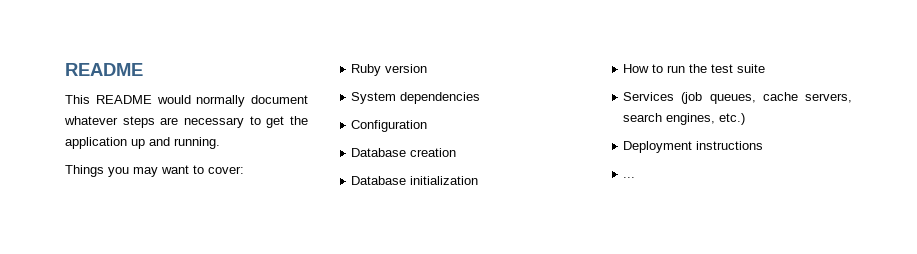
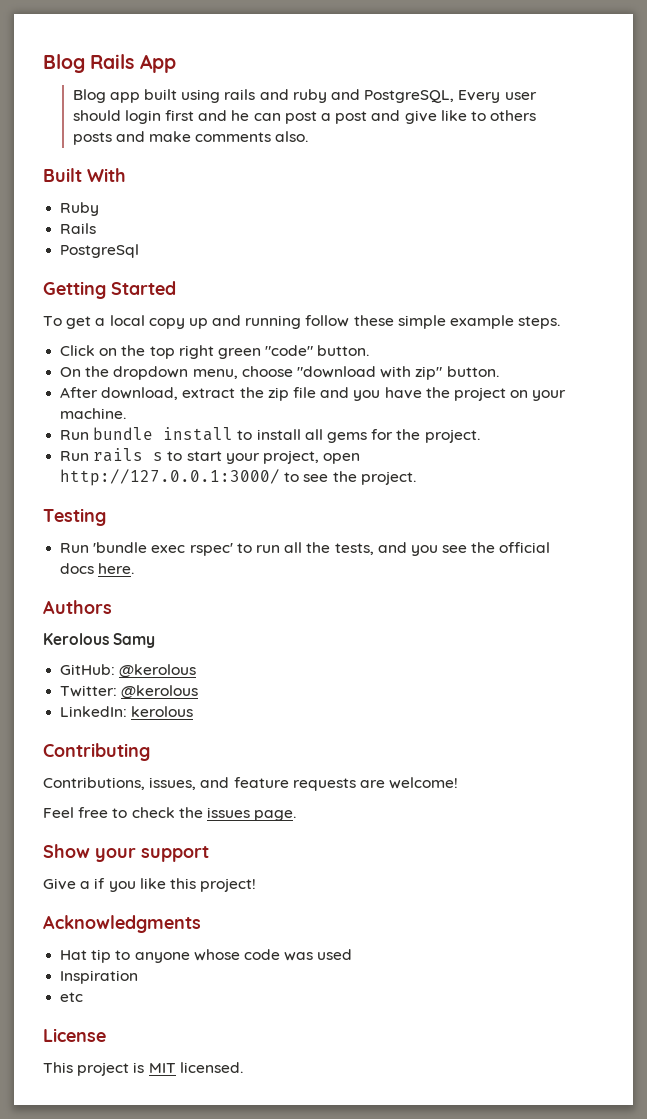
[65,63,143,76] [65,95,308,107] [64,116,308,128] [65,137,220,149] [65,165,244,177] [351,64,428,76] [351,92,481,104] [351,120,428,132] [351,148,457,157] [351,176,479,185] [623,64,766,73] [623,92,852,104] [623,113,746,125] [623,141,764,153] [623,177,636,178] README // This README would normally document whatever steps are necessary to get the application up and running. // Things you may want to cover: // Ruby version // System dependencies // Configuration // Database creation // Database initialization // How to run the test suite // Services (job queues, cache servers, search engines, etc.) // Deployment instructions // ... -> [43,54,176,73] [72,89,537,103] [72,110,537,124] [72,131,309,145] [43,168,126,182] [60,202,100,216] [60,223,97,234] [60,244,140,258] [43,281,176,299] [43,315,561,329] [60,345,370,359] [60,366,499,380] [60,387,567,401] [60,408,127,419] [60,427,480,443] [60,448,361,464] [60,469,416,486] [43,508,106,526] [60,542,551,556] [60,563,135,574] [43,600,112,614] [43,633,156,648] [60,664,197,678] [60,685,199,699] [60,706,194,717] [43,743,150,761] [43,777,459,791] [43,807,297,821] [43,844,209,862] [43,878,257,892] [43,915,201,933] [60,949,353,963] [60,970,139,984] [60,992,84,1002] [43,1028,106,1042] [43,1062,243,1076] Blog Rails App // Blog app built using rails and ruby and PostgreSQL, Every user should login first and he can post a post and give like to others posts and make comments also. // Built With // Ruby // Rails // PostgreSql // Getting Started // To get a local copy up and running follow these simple example steps. // Click on the top right green "code" button. // On the dropdown menu, choose "download with zip" button. // After download, extract the zip file and you have the project on your machine. // Run bundle install to install all gems for the project. // Run rails s to start your project, open http://127.0.0.1:3000/ to see the project. // Testing // Run 'bundle exec rspec' to run all the tests, and you see the official docs here. // Authors // Kerolous Samy // GitHub: @kerolous // Twitter: @kerolous // LinkedIn: kerolous // Contributing // Contributions, issues, and feature requests are welcome! // Feel free to check the issues page. // Show your support // Give a if you like this project! // Acknowledgments // Hat tip to anyone whose code was used // Inspiration // etc // License // This project is MIT licensed.

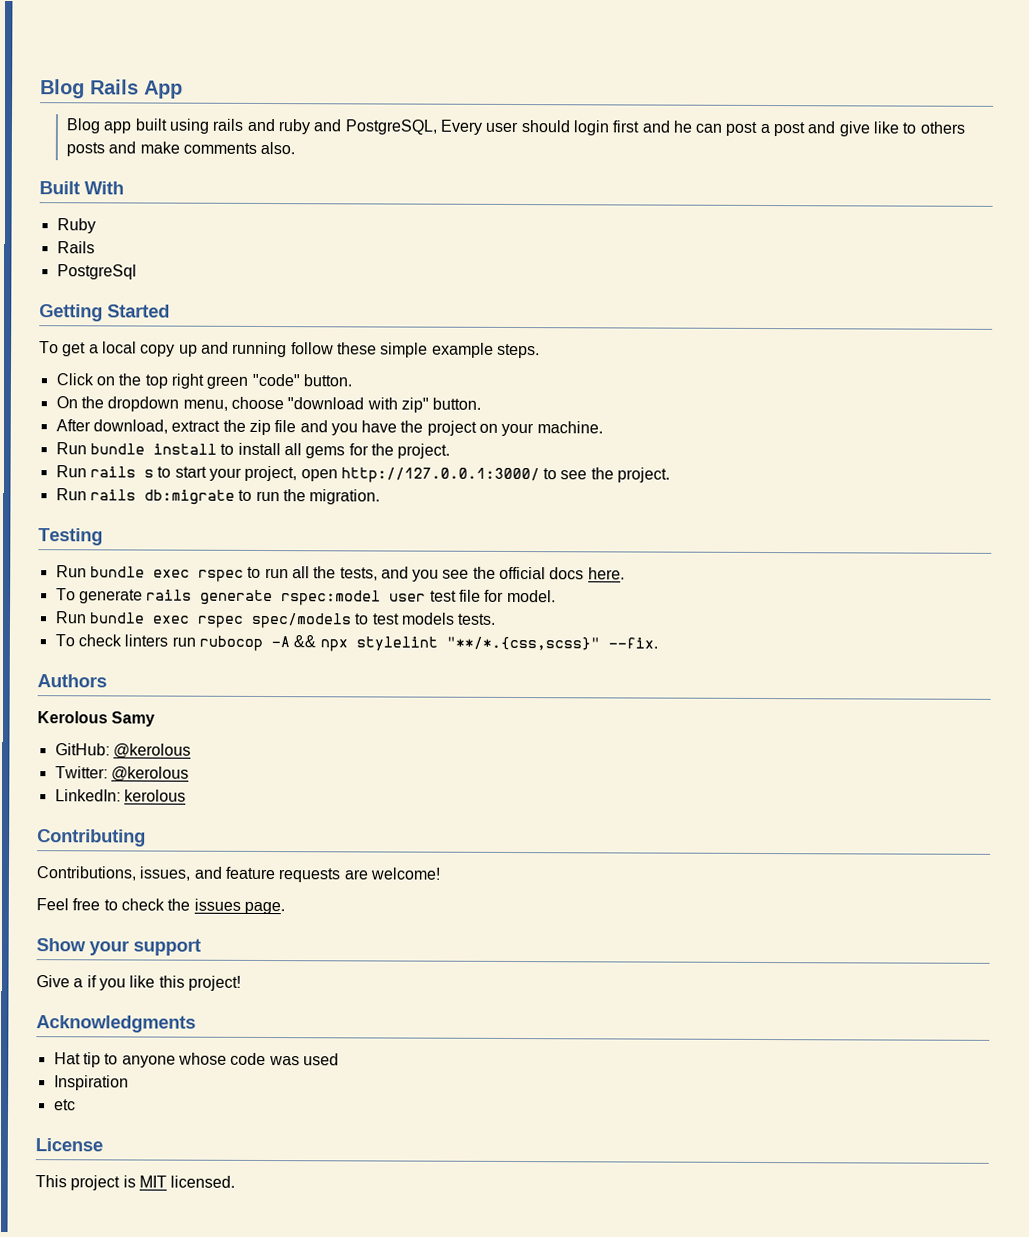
(416, 478) none -> [55,488,381,505] // Run rails db:migrate to run the migration.
[93,542,233,556] 'bundle exec rspec' -> [89,566,244,582] bundle exec rspec
(135, 568) none -> [55,588,556,606] [54,611,497,629] [54,634,658,652] // To generate rails generate rspec:model user test file for model. // Run bundle exec rspec spec/models to test models tests. // To check linters run rubocop -A && npx stylelint "**/*.{css,scss}" --fix.

